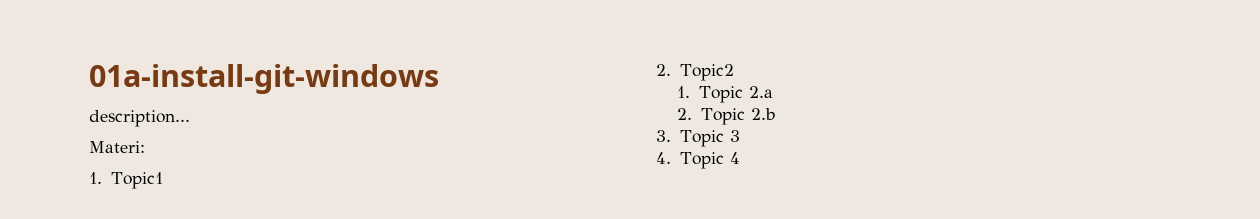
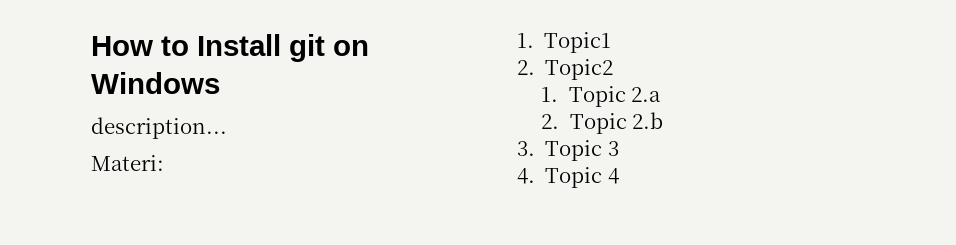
[89,64,439,94] 01a-install-git-windows -> [91,34,369,62] [91,72,220,94] How to Install git on Windows

